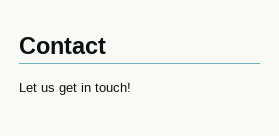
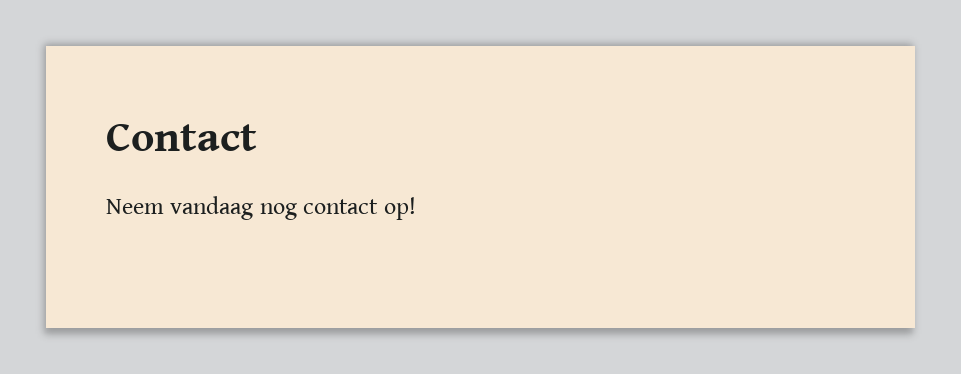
[19,83,131,95] Let us get in touch! -> [106,196,416,220] Neem vandaag nog contact op!

